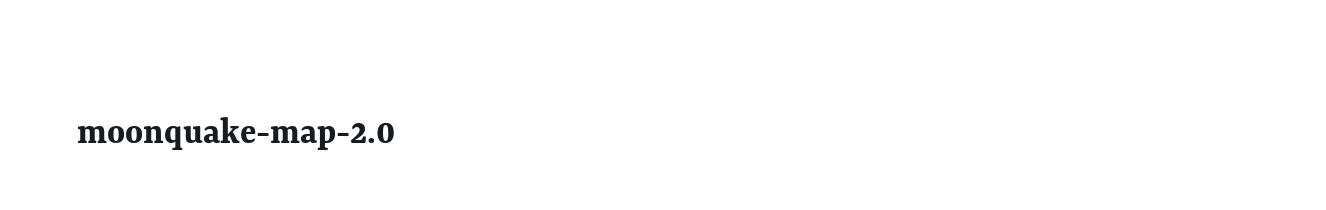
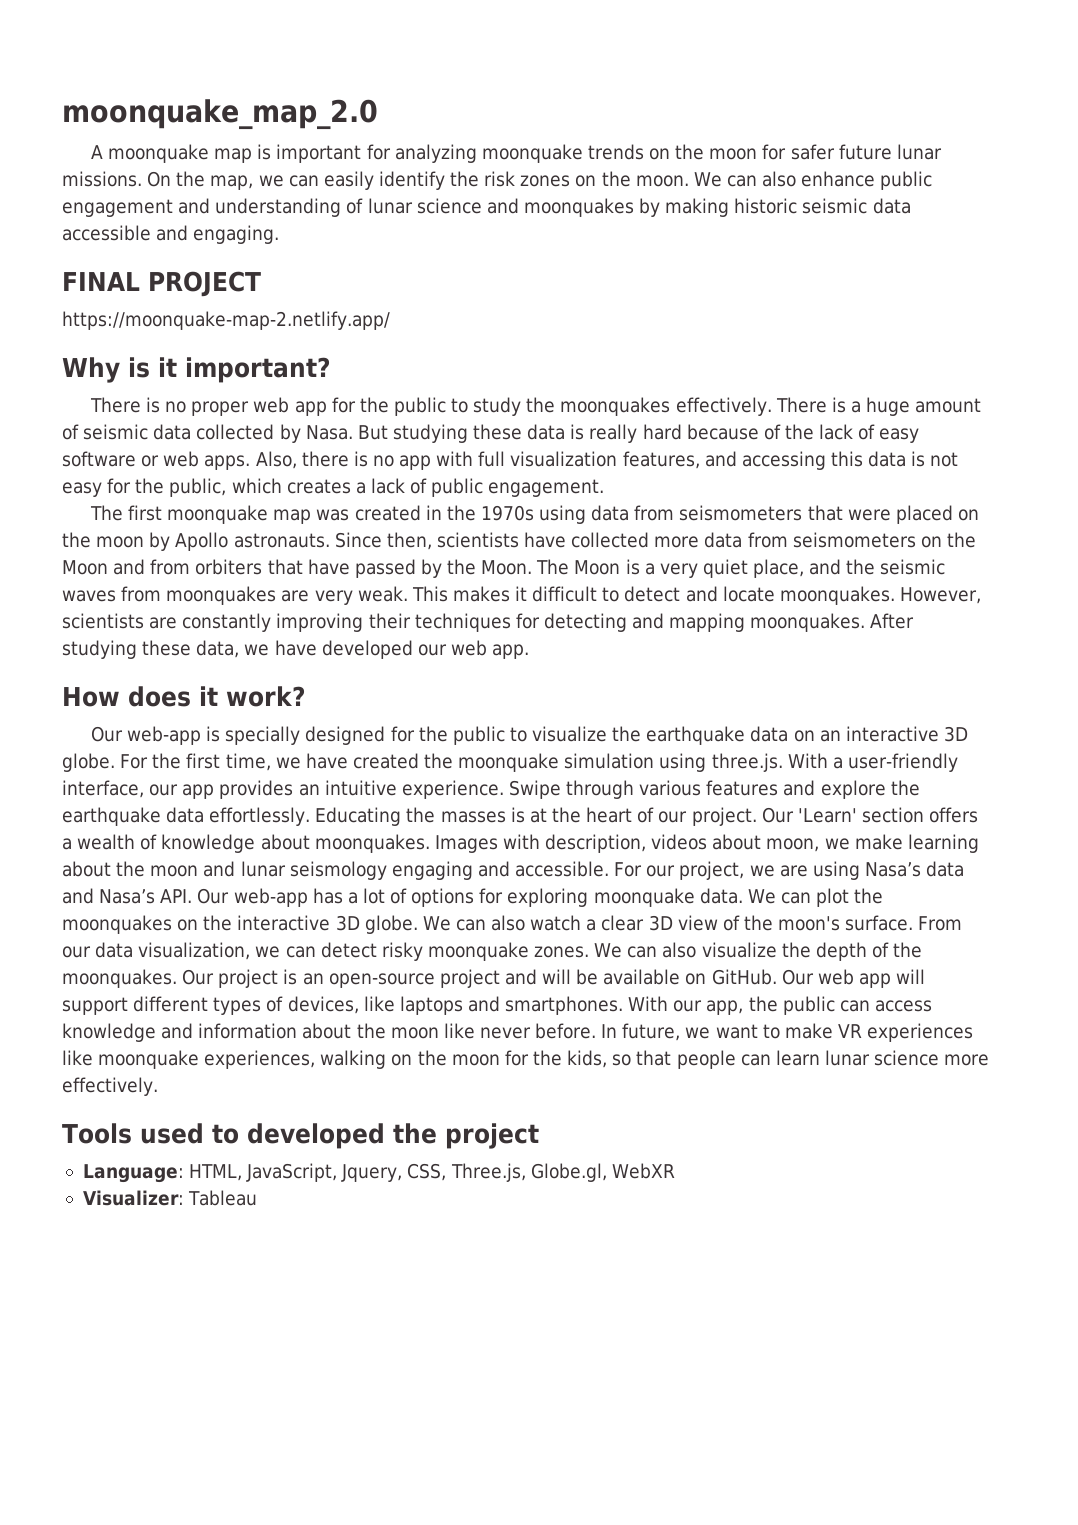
[77,117,395,150] moonquake-map-2.0 -> [62,99,378,130] [90,144,942,163] [62,171,933,190] [62,198,911,217] [62,225,280,244] [62,271,261,297] [62,311,390,330] [62,357,331,383] [89,397,982,416] [62,424,920,443] [62,451,959,470] [62,478,605,497] [89,505,979,524] [62,532,976,551] [62,559,946,578] [62,586,981,605] [62,613,915,632] [62,640,530,659] [62,686,306,707] [90,726,968,745] [62,753,958,772] [62,780,920,799] [62,807,979,826] [62,834,979,853] [62,861,965,880] [62,888,884,907] [62,915,963,934] [62,942,923,961] [62,969,926,988] [62,996,932,1015] [62,1023,974,1042] [62,1050,990,1069] [62,1077,158,1096] [62,1123,539,1149] [82,1163,675,1183] [82,1190,258,1206] moonquake_map_2.0 // A moonquake map is important for analyzing moonquake trends on the moon for safer future lunar missions. On the map, we can easily identify the risk zones on the moon. We can also enhance public engagement and understanding of lunar science and moonquakes by making historic seismic data accessible and engaging. // FINAL PROJECT // https://moonquake-map-2.netlify.app/ // Why is it important? // There is no proper web app for the public to study the moonquakes effectively. There is a huge amount of seismic data collected by Nasa. But studying these data is really hard because of the lack of easy software or web apps. Also, there is no app with full visualization features, and accessing this data is not easy for the public, which creates a lack of public engagement. // The first moonquake map was created in the 1970s using data from seismometers that were placed on the moon by Apollo astronauts. Since then, scientists have collected more data from seismometers on the Moon and from orbiters that have passed by the Moon. The Moon is a very quiet place, and the seismic waves from moonquakes are very weak. This makes it difficult to detect and locate moonquakes. However, scientists are constantly improving their techniques for detecting and mapping moonquakes. After studying these data, we have developed our web app. // How does it work? // Our web-app is specially designed for the public to visualize the earthquake data on an interactive 3D globe. For the first time, we have created the moonquake simulation using three.js. With a user-friendly interface, our app provides an intuitive experience. Swipe through various features and explore the earthquake data effortlessly. Educating the masses is at the heart of our project. Our 'Learn' section offers a wealth of knowledge about moonquakes. Images with description, videos about moon, we make learning about the moon and lunar seismology engaging and accessible. For our project, we are using Nasa’s data and Nasa’s API. Our web-app has a lot of options for exploring moonquake data. We can plot the moonquakes on the interactive 3D globe. We can also watch a clear 3D view of the moon's surface. From our data visualization, we can detect risky moonquake zones. We can also visualize the depth of the moonquakes. Our project is an open-source project and will be available on GitHub. Our web app will support different types of devices, like laptops and smartphones. With our app, the public can access knowledge and information about the moon like never before. In future, we want to make VR experiences like moonquake experiences, walking on the moon for the kids, so that people can learn lunar science more effectively. // Tools used to developed the project // Language: HTML, JavaScript, Jquery, CSS, Three.js, Globe.gl, WebXR // Visualizer: Tableau

